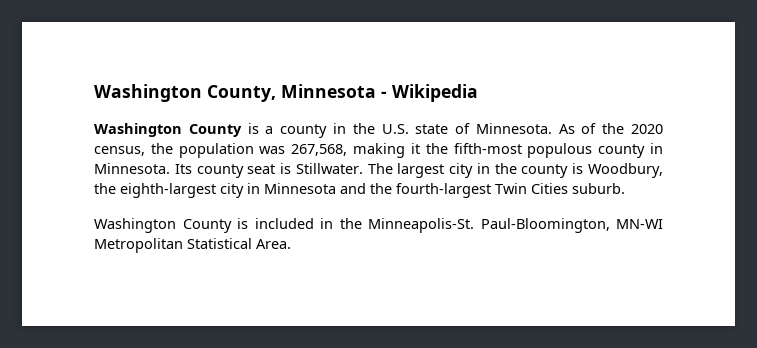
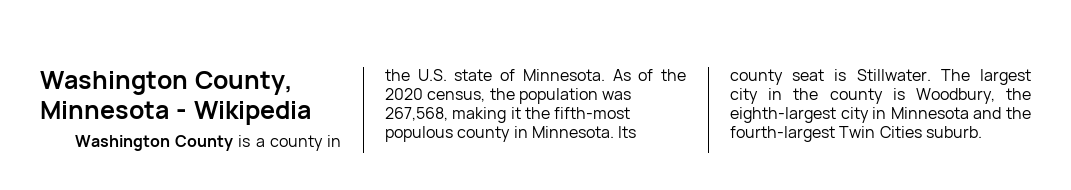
[94,218,663,233] [94,238,291,253] // Washington County is included in the Minneapolis-St. Paul-Bloomington, MN-WI Metropolitan Statistical Area. -> (982, 132) none

